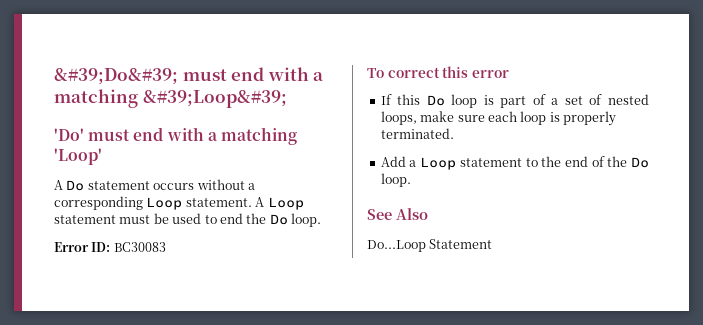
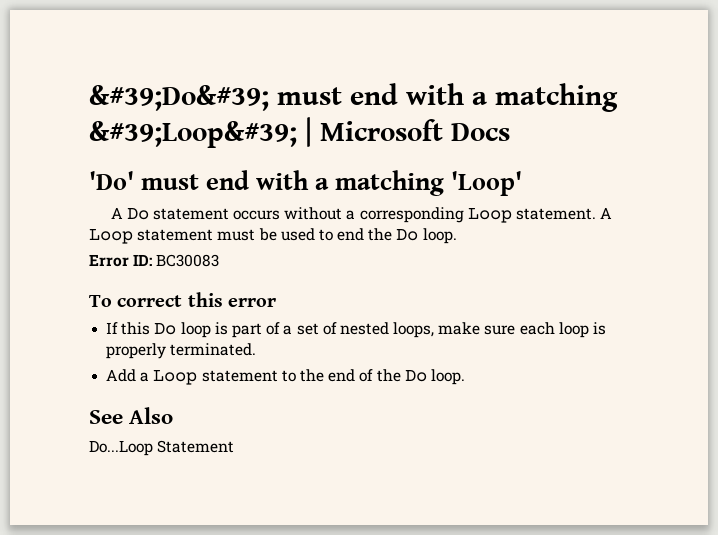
(287, 99) none -> [305,117,510,147] | Microsoft Docs

